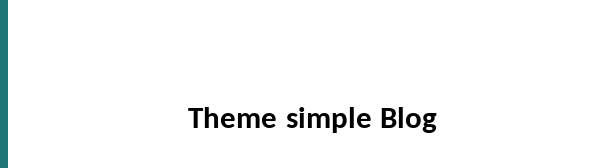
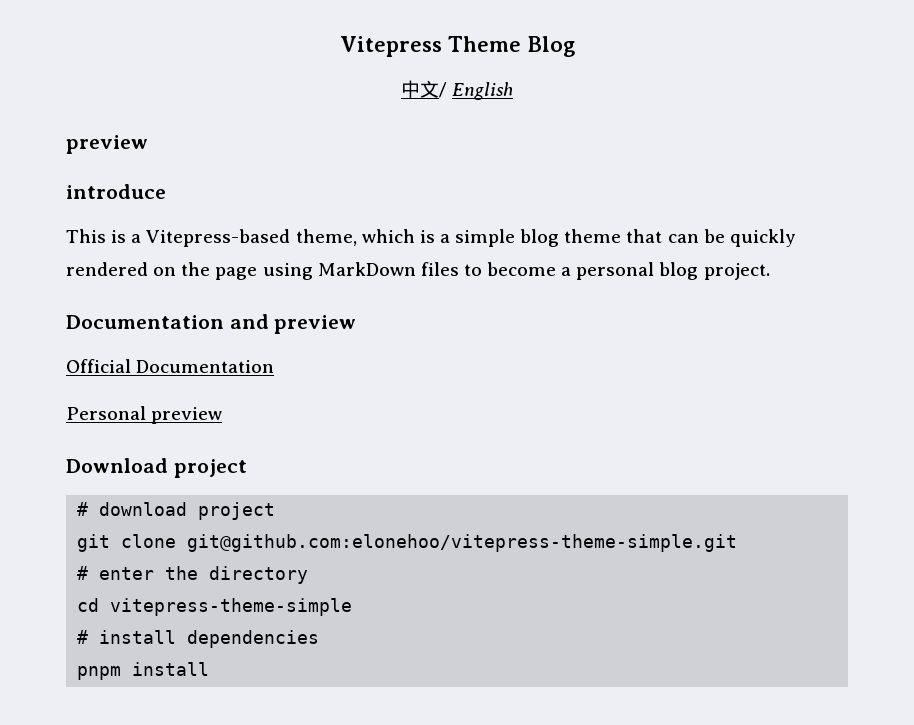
[188,107,437,133] Theme simple Blog -> [339,36,575,57] [400,80,514,100] [66,135,148,154] [66,184,166,199] [66,229,796,247] [66,262,770,280] [66,314,357,334] [66,359,275,373] [66,406,223,424] [66,458,247,478] [77,502,276,520] [77,534,738,552] [77,566,309,584] [77,598,353,616] [77,630,320,648] [77,662,210,680] Vitepress Theme Blog // 中文/ English // preview // introduce // This is a Vitepress-based theme, which is a simple blog theme that can be quickly rendered on the page using MarkDown files to become a personal blog project. // Documentation and preview // Official Documentation // Personal preview // Download project // # download project // git clone git@github.com:elonehoo/vitepress-theme-simple.git // # enter the directory // cd vitepress-theme-simple // # install dependencies // pnpm install

